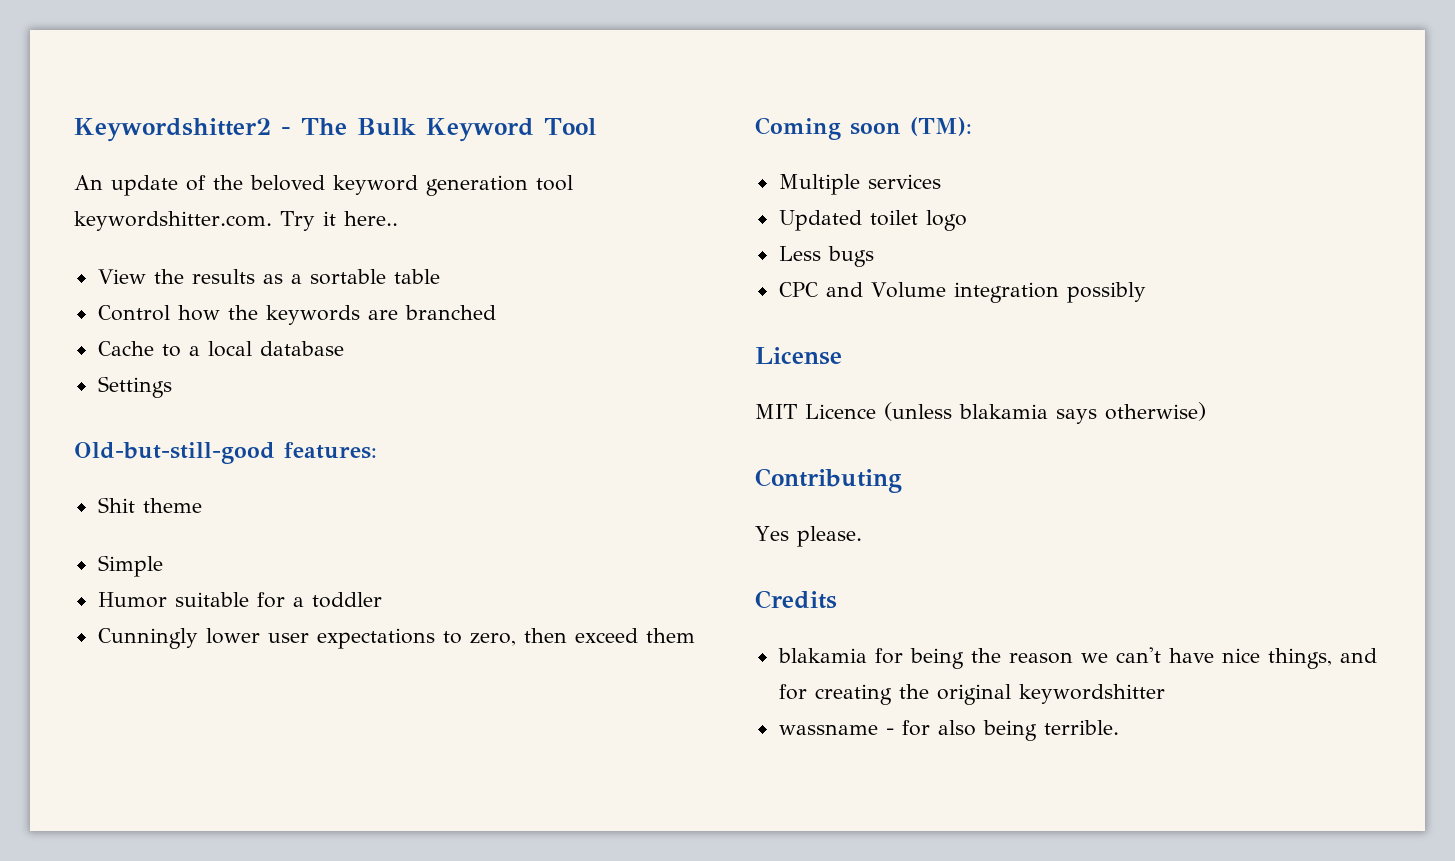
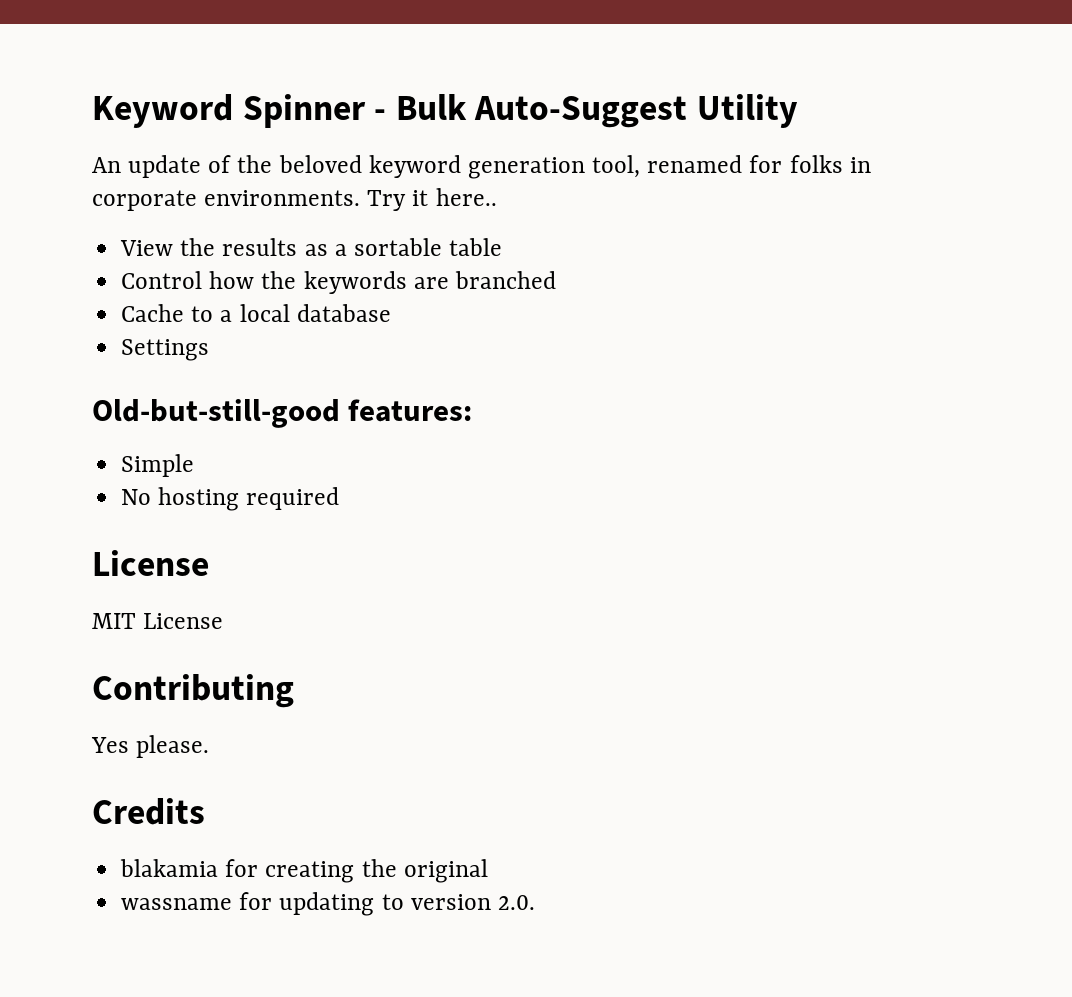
[74,118,596,142] Keywordshitter2 - The Bulk Keyword Tool -> [92,94,798,128] Keyword Spinner - Bulk Auto-Suggest Utility
[536,175,573,191] [74,211,272,231] tool keywordshitter.com. -> [592,155,871,178] [92,190,361,211] tool, renamed for folks in corporate environments.
[97,497,202,513] // Shit theme -> (473, 410) none
[97,592,382,608] [97,628,695,649] [755,117,972,140] [778,174,941,195] [778,210,967,231] [778,246,874,267] [778,282,1146,303] [755,347,842,365] [755,402,1206,424] Humor suitable for a toddler // Cunningly lower user expectations to zero, then exceed them // Coming soon (TM): // Multiple services // Updated toilet logo // Less bugs // CPC and Volume integration possibly // License // MIT Licence (unless blakamia says otherwise) -> [121,487,340,511] [92,550,209,576] [92,613,224,629] No hosting required // License // MIT License
[909,647,1377,669] [778,684,807,700] being the reason we can't have nice things, and for -> (259, 868) none
[1018,684,1165,704] keywordshitter -> (488, 871) none
[885,720,1119,741] - for also being terrible. -> [239,892,535,916] for updating to version 2.0.

